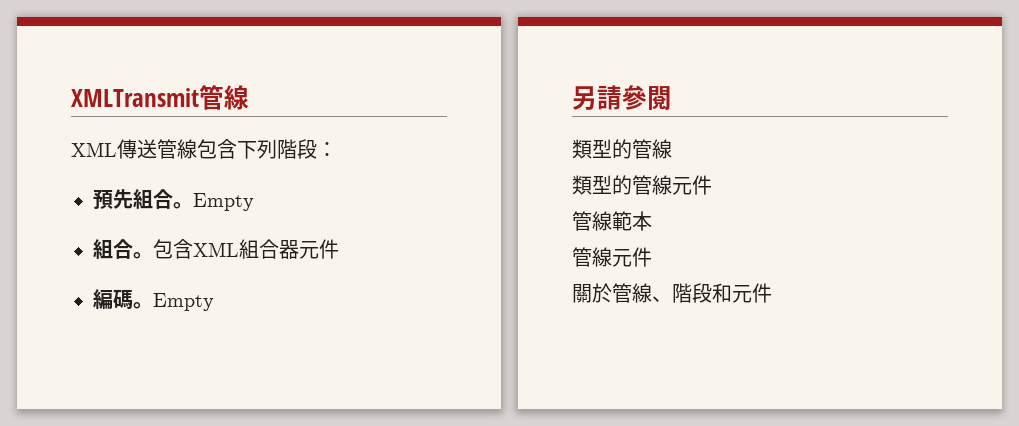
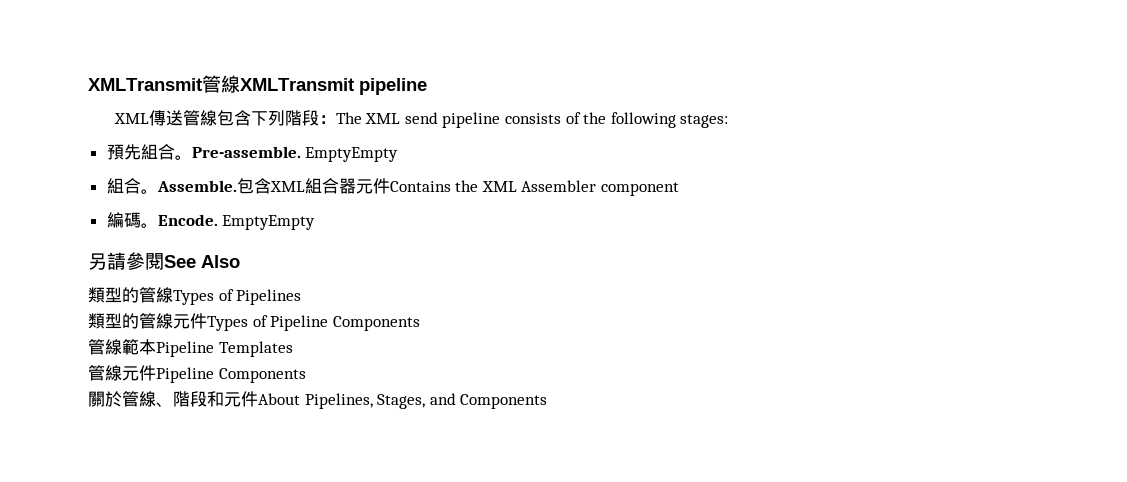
(249, 97) none -> [240,78,427,95] XMLTransmit pipeline
(337, 149) none -> [335,112,729,128] The XML send pipeline consists of the following stages:
[193,193,254,211] [93,239,153,259] Empty // 組合。 -> [191,146,399,162] [106,178,237,194] Pre-assemble. EmptyEmpty // 組合。Assemble.
(339, 249) none -> [389,180,680,196] Contains the XML Assembler component
[153,293,214,311] Empty -> [157,214,316,230] Encode. EmptyEmpty
[572,139,672,159] // 類型的管線 -> [164,255,240,268] [88,287,302,305] See Also // 類型的管線Types of Pipelines
(712, 185) none -> [207,315,420,331] Types of Pipeline Components
[572,247,652,267] // 管線元件 -> [156,341,293,357] [88,365,306,383] Pipeline Templates // 管線元件Pipeline Components
(772, 293) none -> [258,393,548,409] About Pipelines, Stages, and Components

